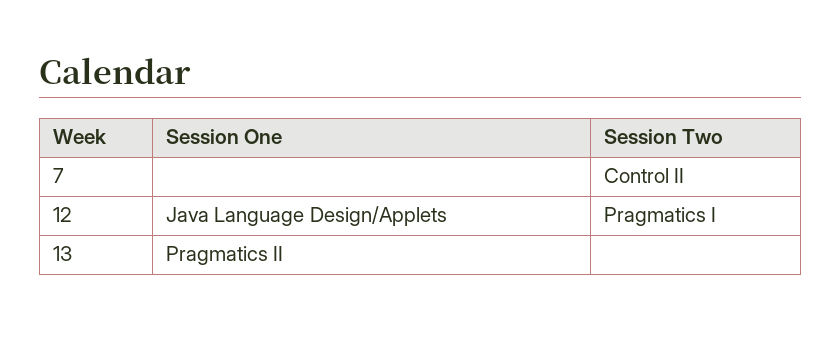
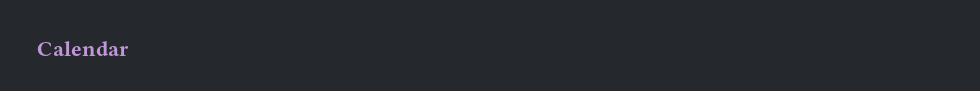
[52,129,107,144] [165,129,283,144] [603,129,724,144] [52,168,64,183] [603,168,685,183] [52,207,72,222] [165,206,447,226] [603,207,717,226] [52,246,72,261] [165,246,284,265] // Week | Session One | Session Two // 7 | | Control II // 12 | Java Language Design/Applets | Pragmatics I // 13 | Pragmatics II | -> (129, 48) none

